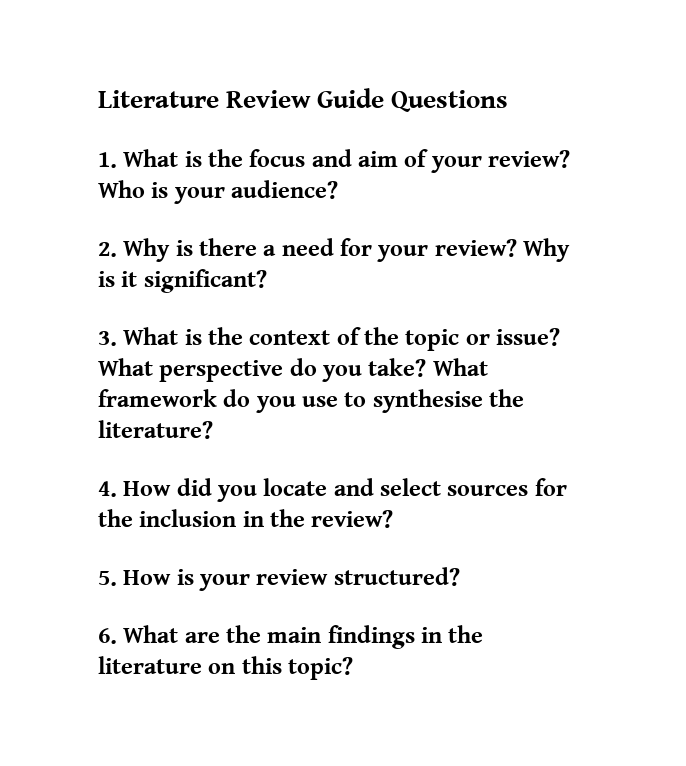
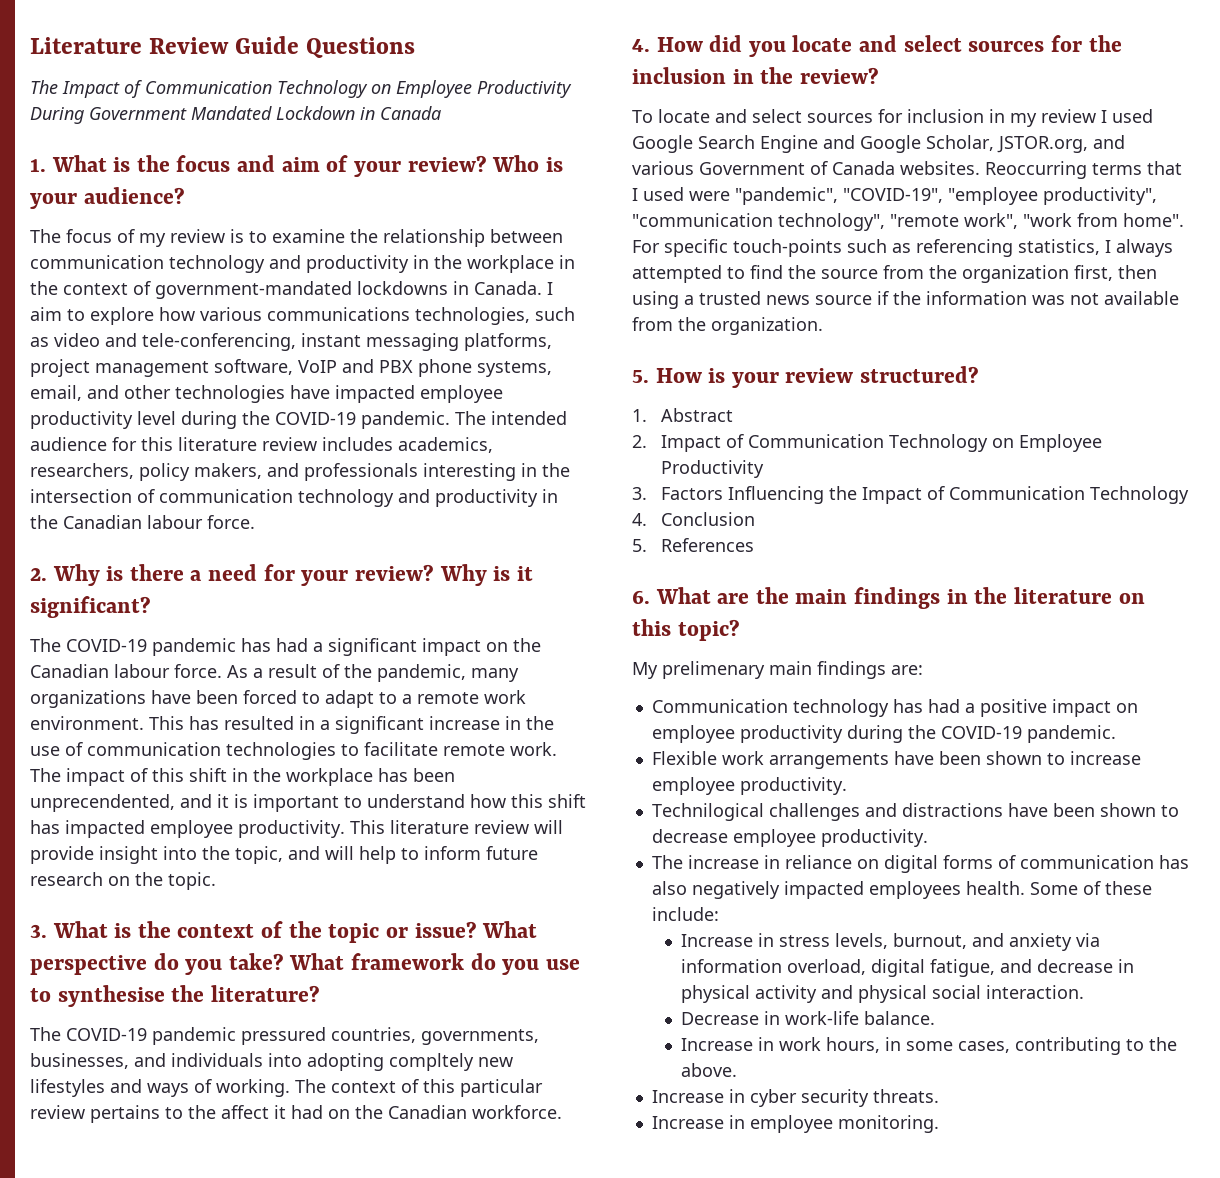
(509, 101) none -> [30,80,572,98] [30,106,441,124] // The Impact of Communication Technology on Employee Productivity During Government Mandated Lockdown in Canada
(339, 189) none -> [30,229,563,247] [30,255,575,273] [30,281,553,299] [30,307,575,325] [30,333,552,351] [30,359,552,377] [30,385,503,403] [30,411,567,429] [30,437,493,453] [30,463,570,481] [30,489,558,507] [30,515,255,529] // The focus of my review is to examine the relationship between communication technology and productivity in the workplace in the context of government-mandated lockdowns in Canada. I aim to explore how various communications technologies, such as video and tele-conferencing, instant messaging platforms, project management software, VoIP and PBX phone systems, email, and other technologies have impacted employee productivity level during the COVID-19 pandemic. The intended audience for this literature review includes academics, researchers, policy makers, and professionals interesting in the intersection of communication technology and productivity in the Canadian labour force.
(267, 281) none -> [30,638,541,656] [30,664,519,682] [30,690,526,708] [30,716,554,734] [30,742,557,760] [30,768,455,786] [30,794,586,812] [30,820,563,838] [30,846,538,864] [30,872,216,890] // The COVID-19 pandemic has had a significant impact on the Canadian labour force. As a result of the pandemic, many organizations have been forced to adapt to a remote work environment. This has resulted in a significant increase in the use of communication technologies to facilitate remote work. The impact of this shift in the workplace has been unprecendented, and it is important to understand how this shift has impacted employee productivity. This literature review will provide insight into the topic, and will help to inform future research on the topic.
(213, 429) none -> [30,1027,539,1045] [30,1053,513,1071] [30,1079,543,1097] [30,1105,562,1123] // The COVID-19 pandemic pressured countries, governments, businesses, and individuals into adopting compltely new lifestyles and ways of working. The context of this particular review pertains to the affect it had on the Canadian workforce.
(394, 519) none -> [632,109,1153,127] [632,135,1125,153] [632,161,1182,179] [632,187,1157,205] [632,213,1184,231] [632,239,1173,257] [632,265,1157,283] [632,291,1179,309] [632,317,823,335] // To locate and select sources for inclusion in my review I used Google Search Engine and Google Scholar, JSTOR.org, and various Government of Canada websites. Reoccurring terms that I used were "pandemic", "COVID-19", "employee productivity", "communication technology", "remote work", "work from home". For specific touch-points such as referencing statistics, I always attempted to find the source from the organization first, then using a trusted news source if the information was not available from the organization.
(460, 576) none -> [632,408,734,422] [632,434,1103,452] [661,460,765,478] [632,486,1190,504] [632,512,756,526] [632,538,755,552] // 1. Abstract // 2. Impact of Communication Technology on Employee Productivity // 3. Factors Influencing the Impact of Communication Technology // 4. Conclusion // 5. References
(354, 668) none -> [632,661,923,679] [651,699,1138,717] [651,725,1116,743] [651,751,1141,769] [651,777,847,795] [651,803,1179,821] [651,829,928,847] [651,855,1189,873] [651,881,1152,899] [651,907,719,921] [681,933,1101,951] [681,959,1135,977] [681,985,1085,1003] [681,1011,936,1025] [681,1037,1178,1055] [681,1063,738,1077] [651,1089,939,1107] [651,1115,939,1133] // My prelimenary main findings are: // Communication technology has had a positive impact on employee productivity during the COVID-19 pandemic. // Flexible work arrangements have been shown to increase employee productivity. // Technilogical challenges and distractions have been shown to decrease employee productivity. // The increase in reliance on digital forms of communication has also negatively impacted employees health. Some of these include: // Increase in stress levels, burnout, and anxiety via information overload, digital fatigue, and decrease in physical activity and physical social interaction. // Decrease in work-life balance. // Increase in work hours, in some cases, contributing to the above. // Increase in cyber security threats. // Increase in employee monitoring.

